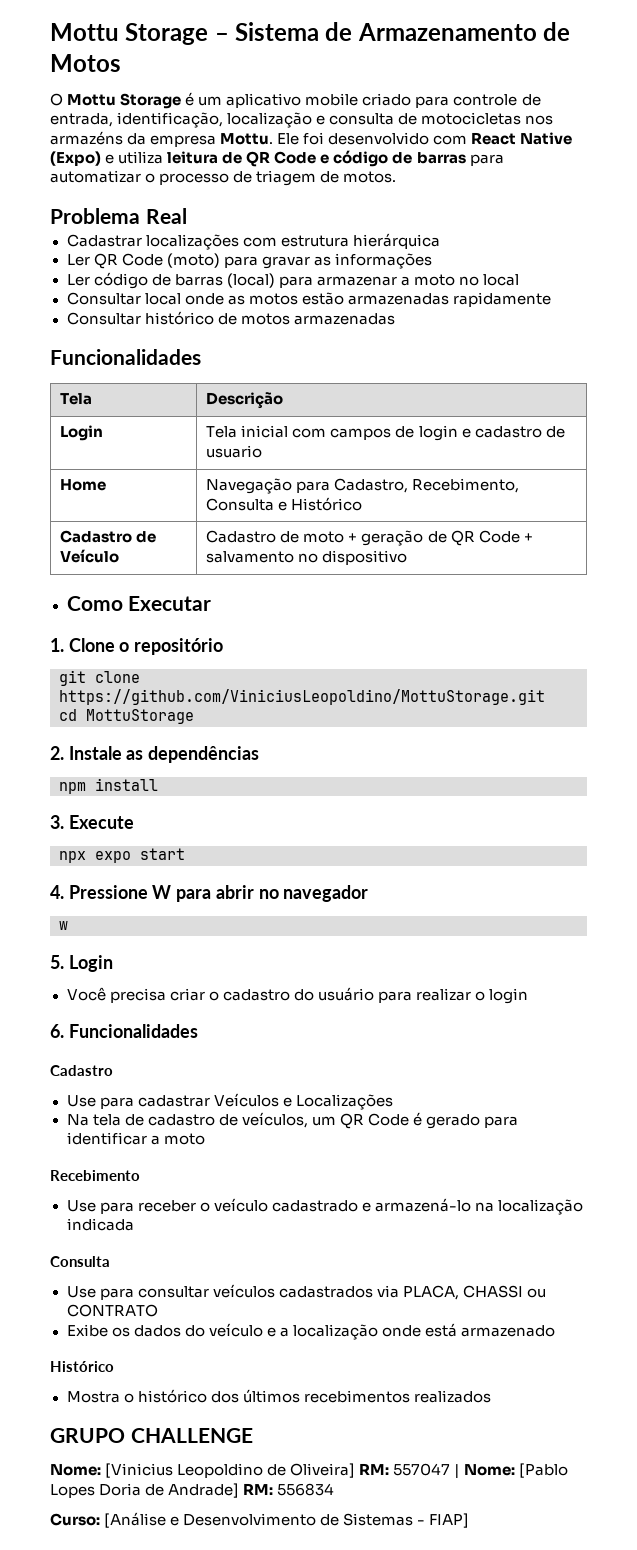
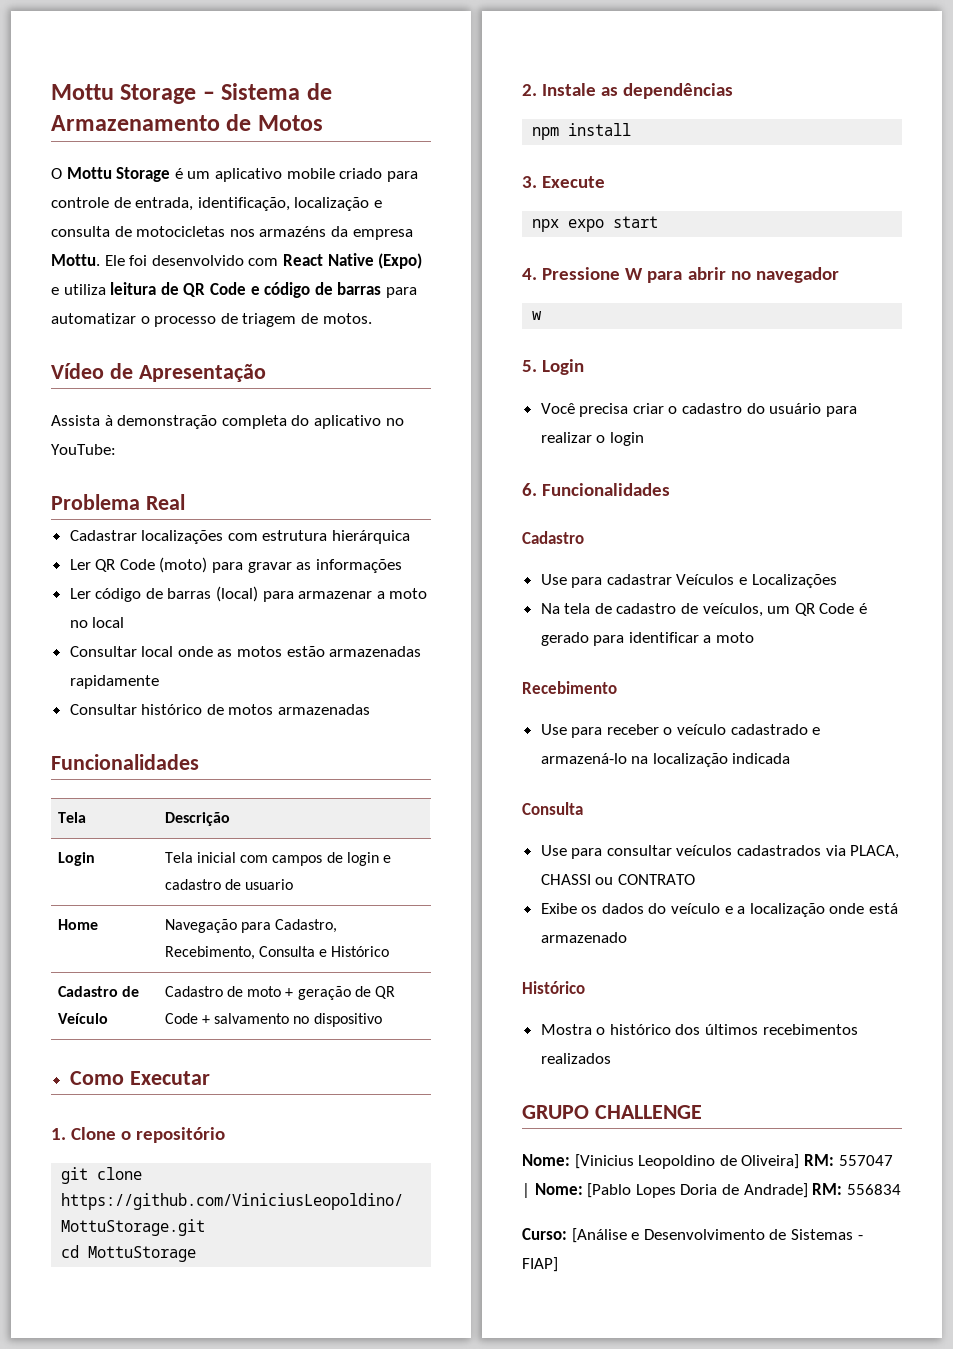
(397, 177) none -> [51,363,266,382] [51,415,404,429] [51,444,116,455] // Vídeo de Apresentação // Assista à demonstração completa do aplicativo no YouTube:

